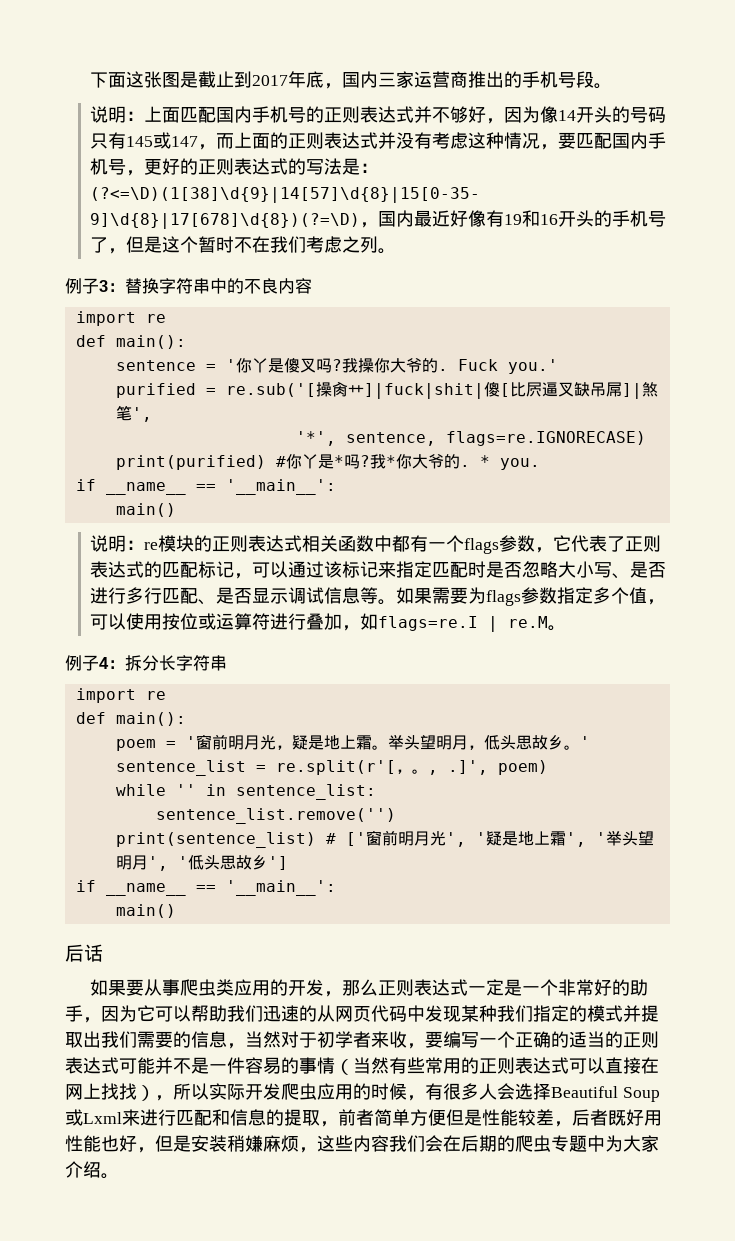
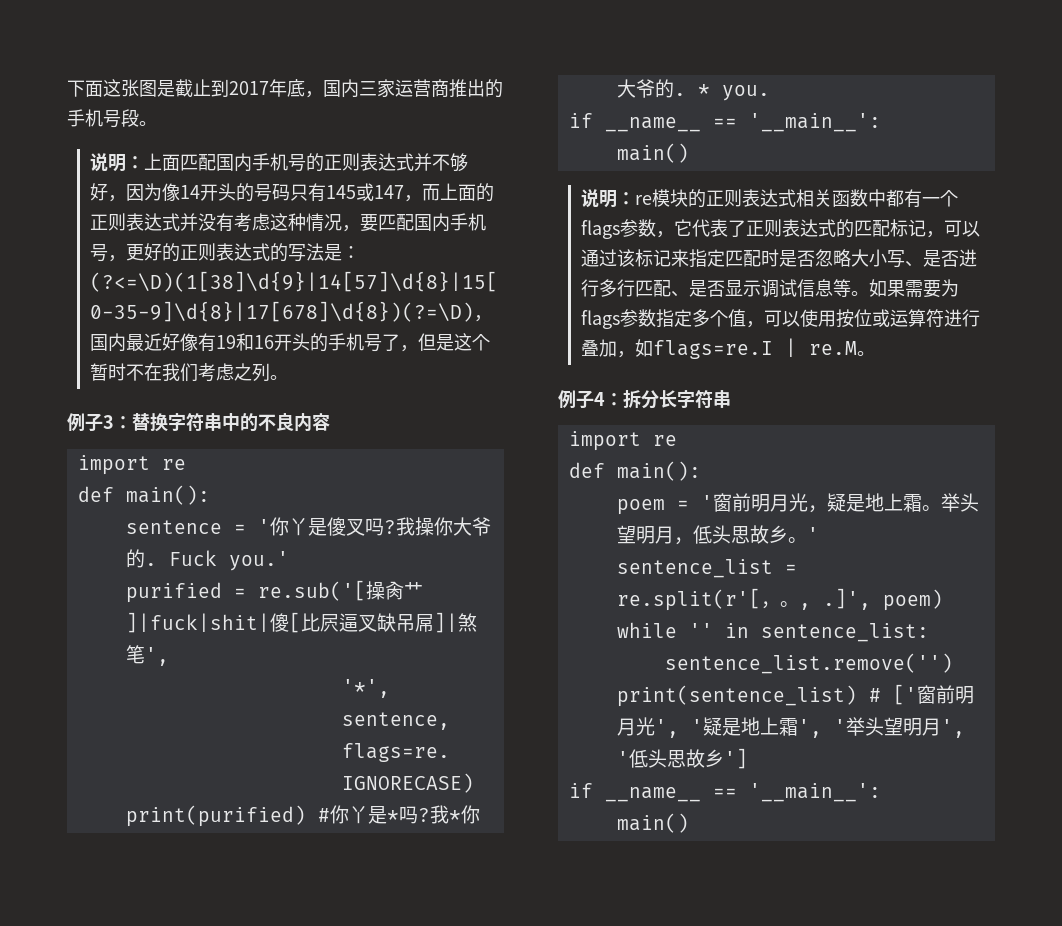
[65,944,103,962] [89,979,648,997] [65,1005,659,1023] [65,1031,659,1049] [65,1057,659,1075] [65,1083,660,1102] [65,1109,662,1127] [65,1135,659,1153] [65,1161,119,1179] // 后话 // 如果要从事爬虫类应用的开发，那么正则表达式一定是一个非常好的助手，因为它可以帮助我们迅速的从网页代码中发现某种我们指定的模式并提取出我们需要的信息，当然对于初学者来收，要编写一个正确的适当的正则表达式可能并不是一件容易的事情（当然有些常用的正则表达式可以直接在网上找找），所以实际开发爬虫应用的时候，有很多人会选择Beautiful Soup或Lxml来进行匹配和信息的提取，前者简单方便但是性能较差，后者既好用性能也好，但是安装稍嫌麻烦，这些内容我们会在后期的爬虫专题中为大家介绍。 -> (689, 823) none

